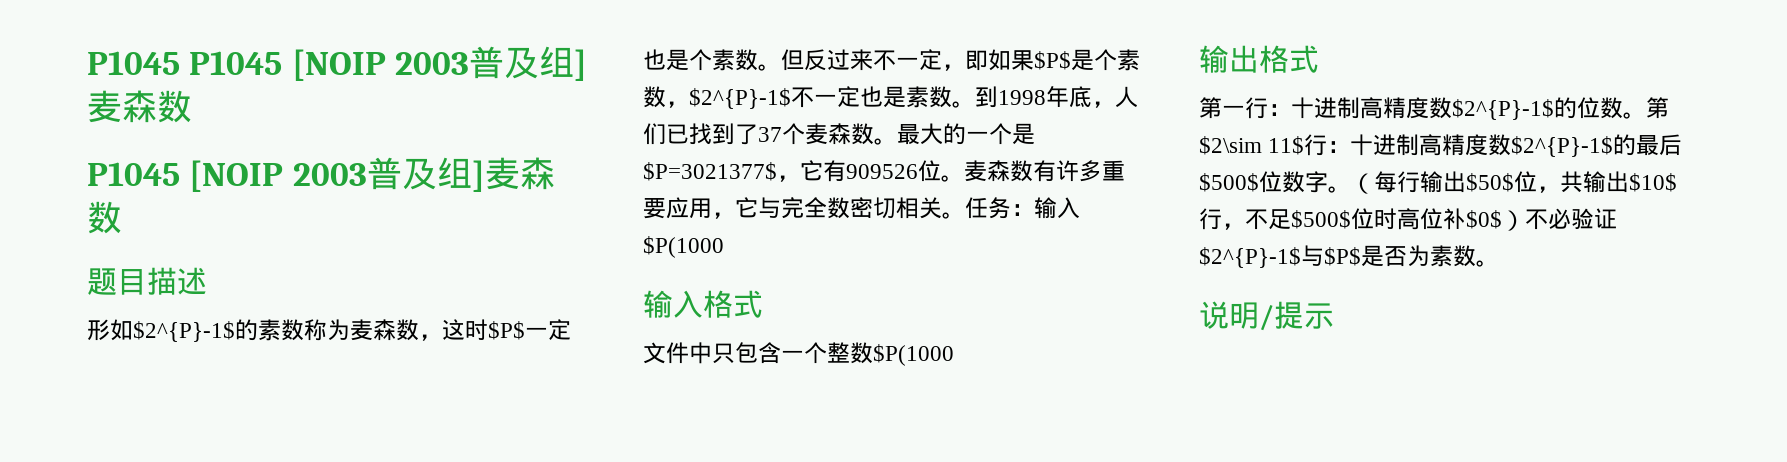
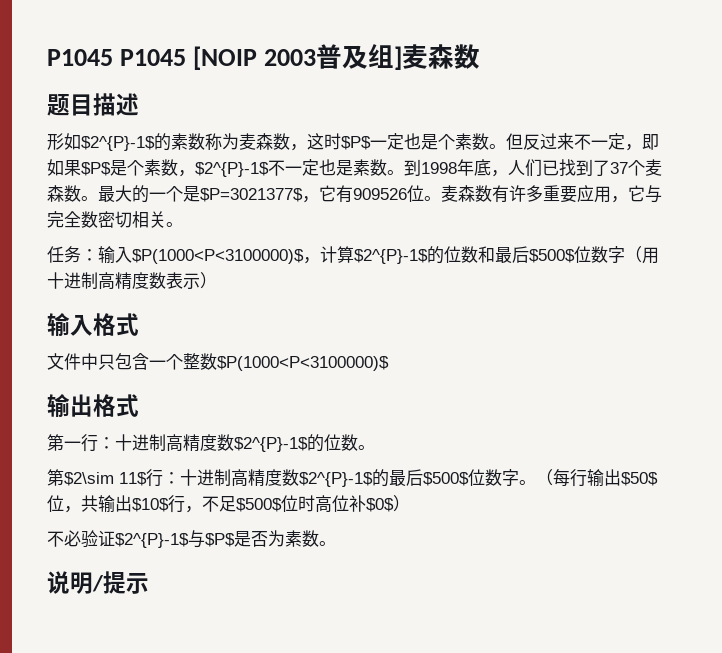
[87,157,555,192] [87,201,122,234] // P1045 [NOIP 2003普及组]麦森数 -> (480, 56) none
(965, 215) none -> (183, 224) //
[643,236,724,258] $P(1000 -> [132,246,659,264] [47,272,217,290] $P(1000<P<3100000)$，计算$2^{P}-1$的位数和最后$500$位数字（用十进制高精度数表示）
[873,344,954,366] $P(1000 -> [217,356,389,371] $P(1000<P<3100000)$
(1646, 115) none -> (375, 447) //
(1525, 220) none -> (410, 503) //

